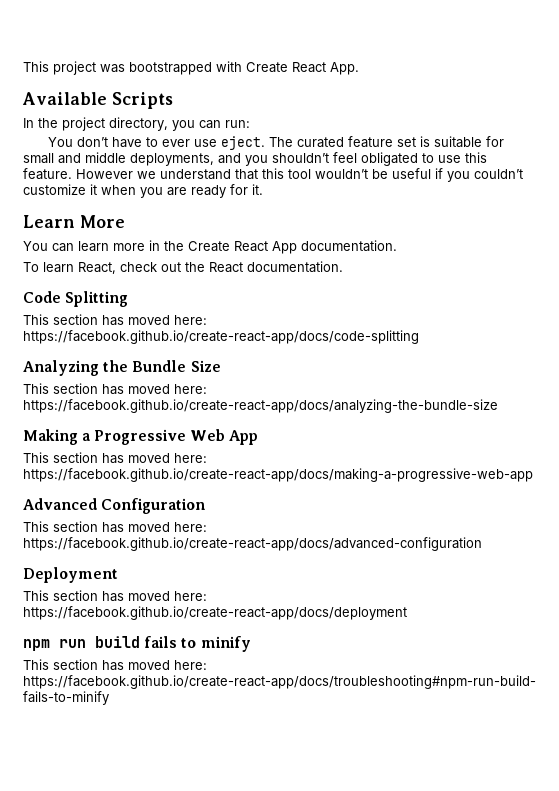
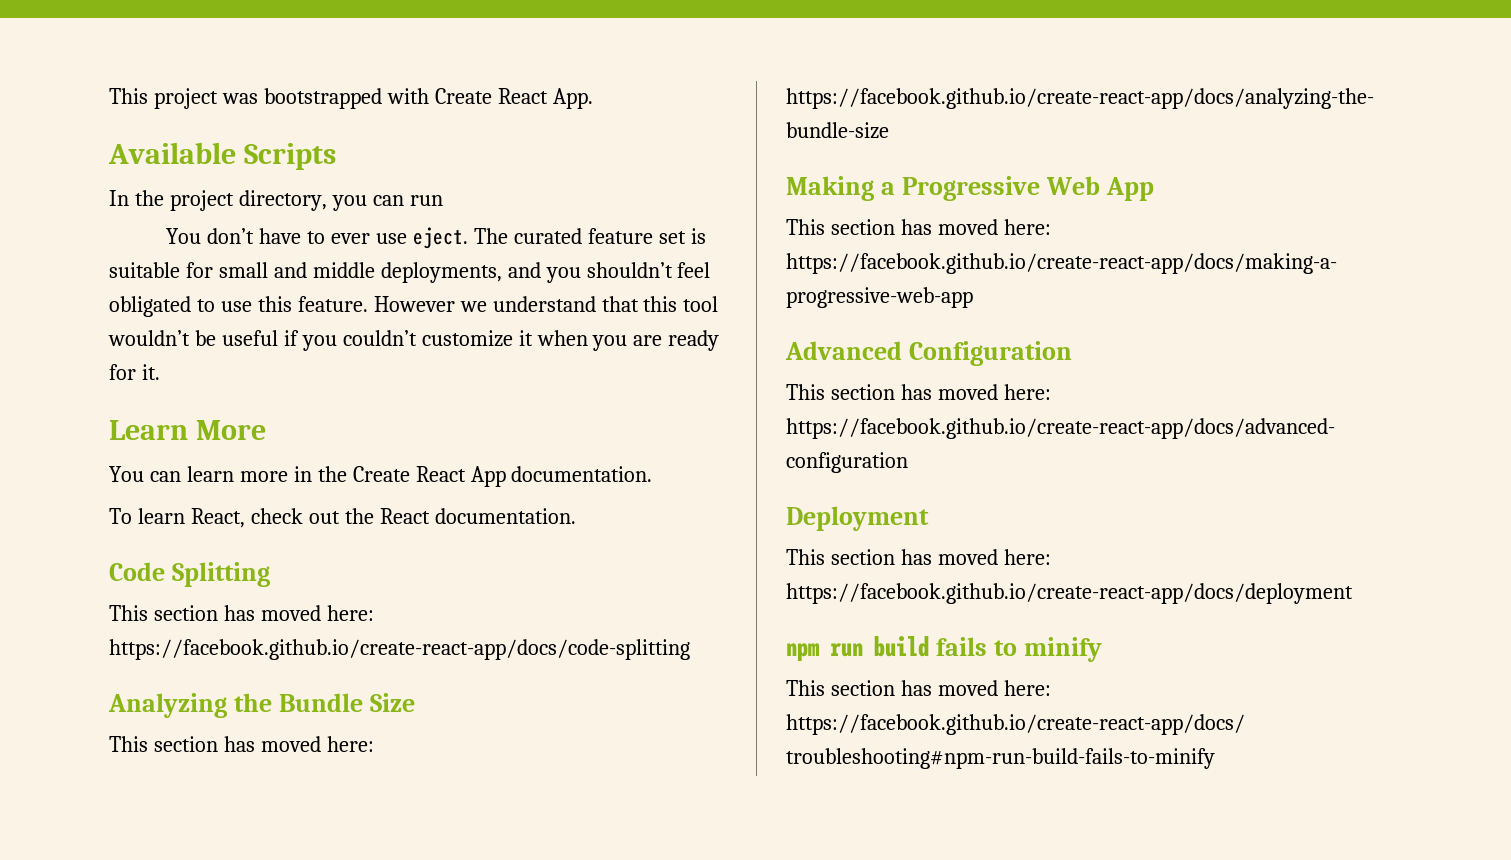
[225,120,250,128] run: -> [409,195,443,206] run

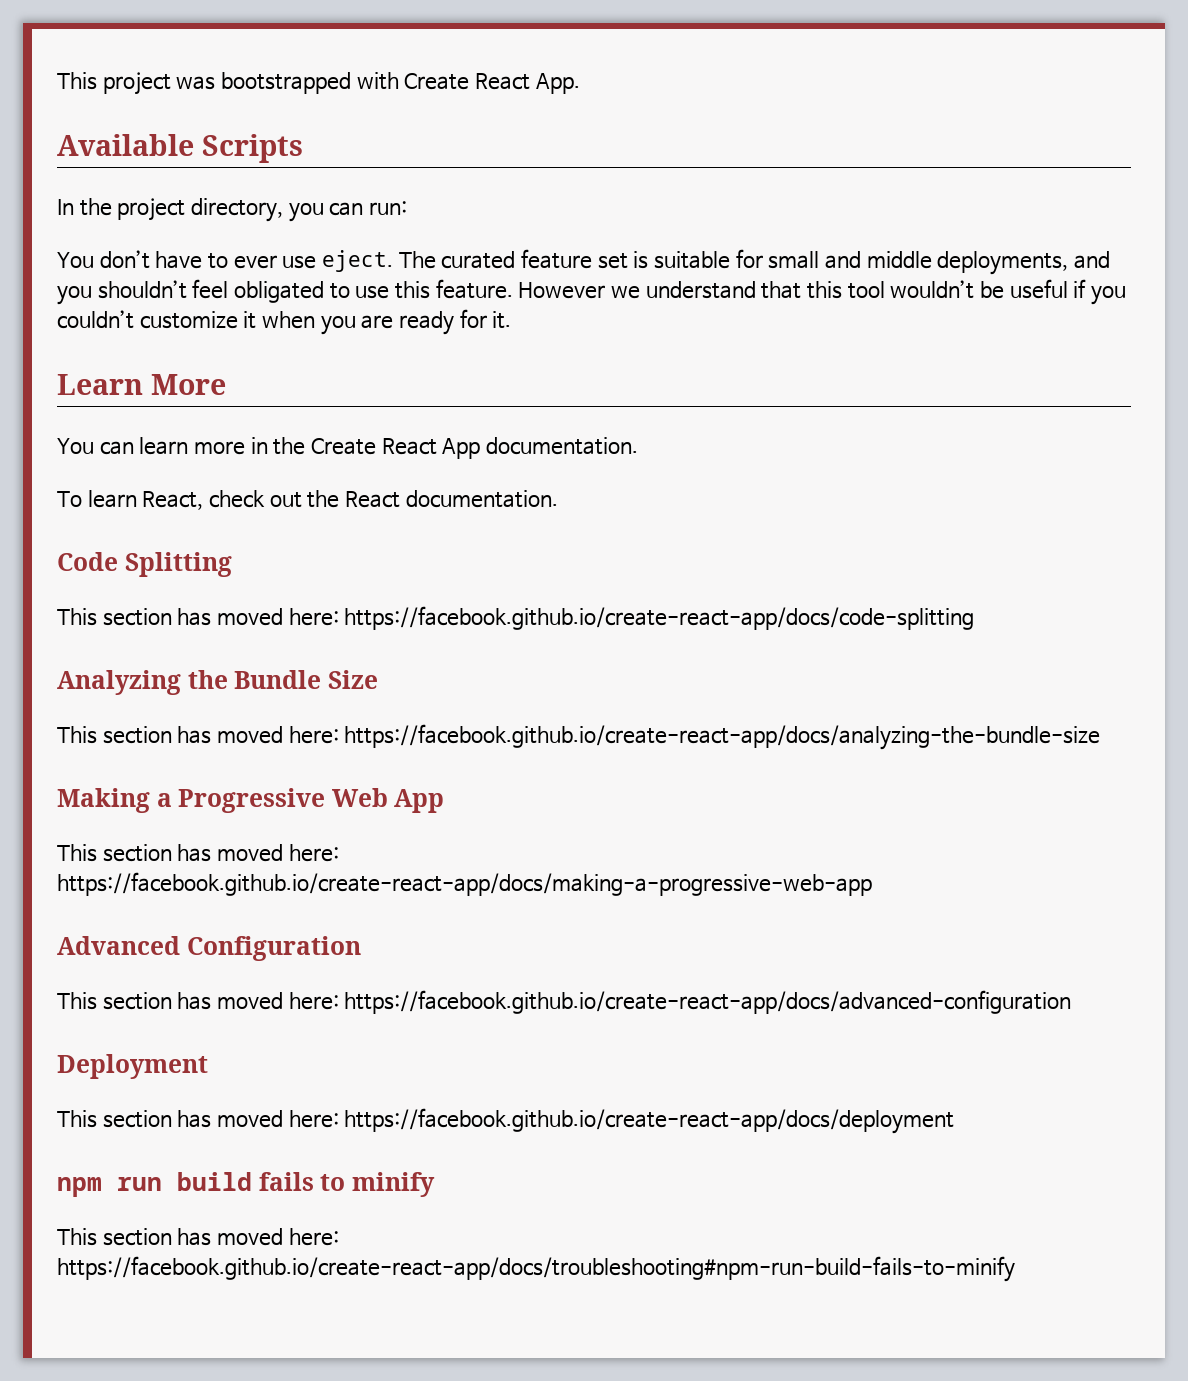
[409,195,443,206] run -> [368,201,407,215] run:

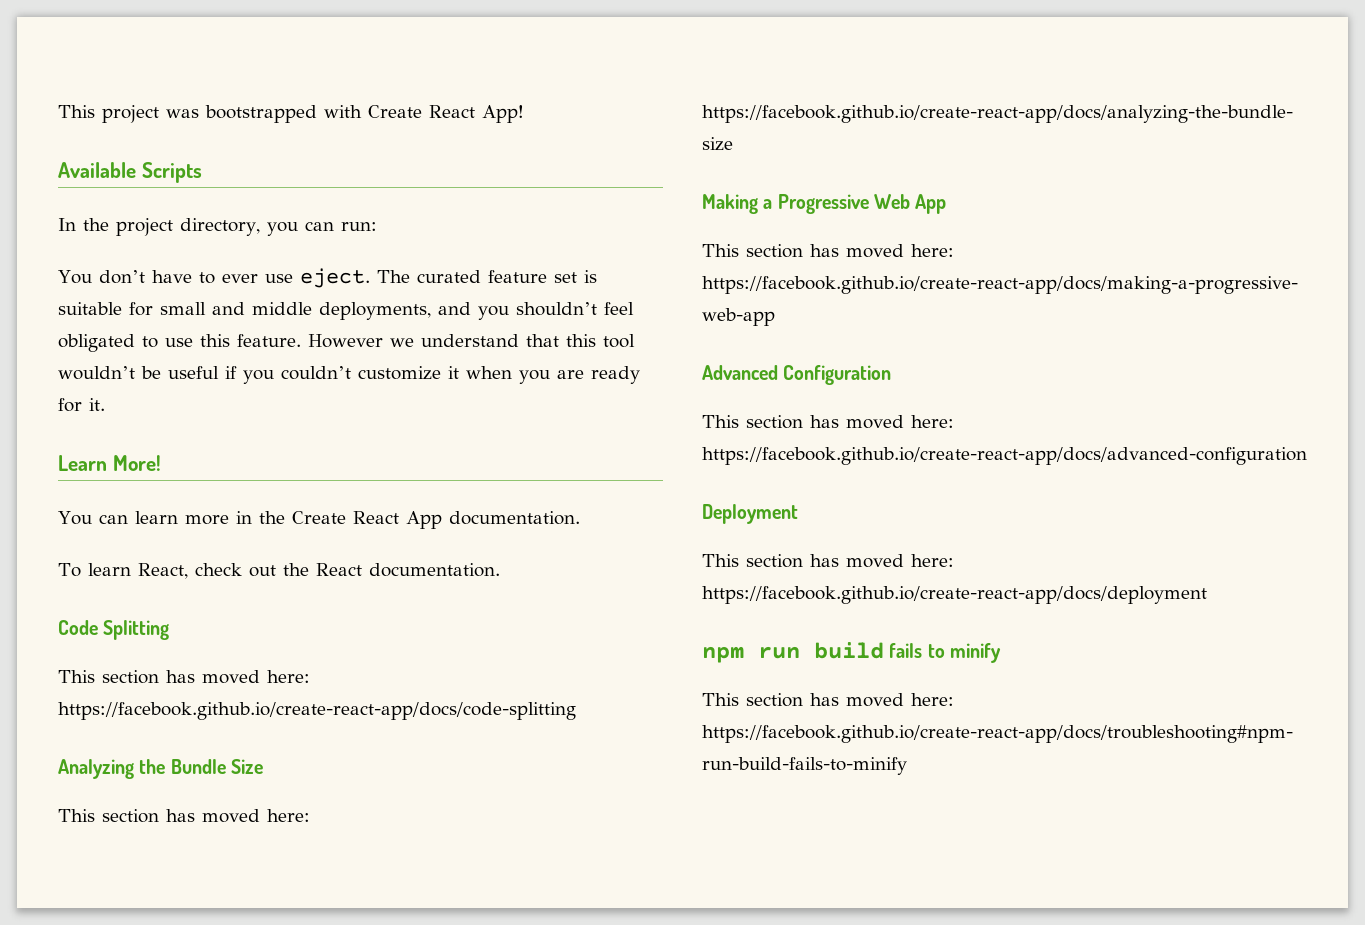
[535,73,580,94] App. -> [482,105,524,123] App!
[150,374,226,395] More -> [112,455,161,471] More!

